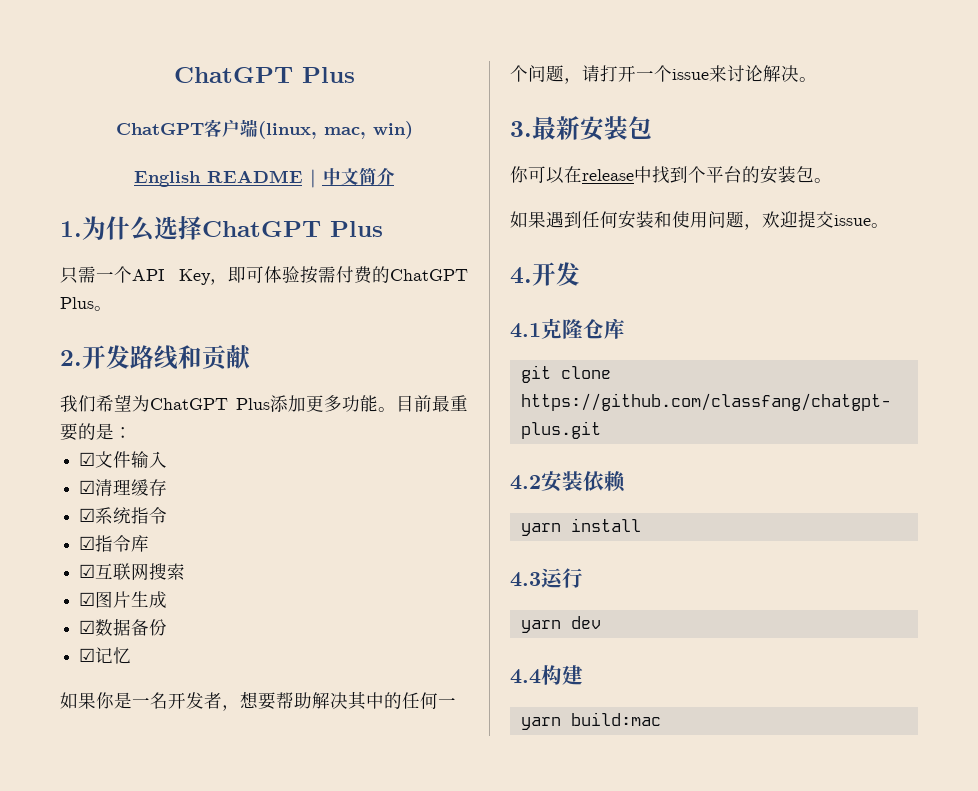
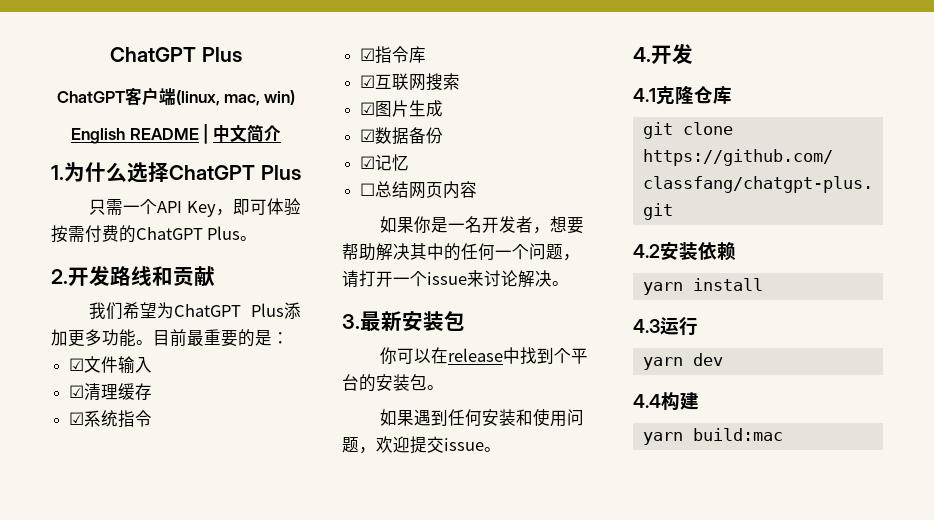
(132, 655) none -> [360,181,478,199] // ☐总结网页内容

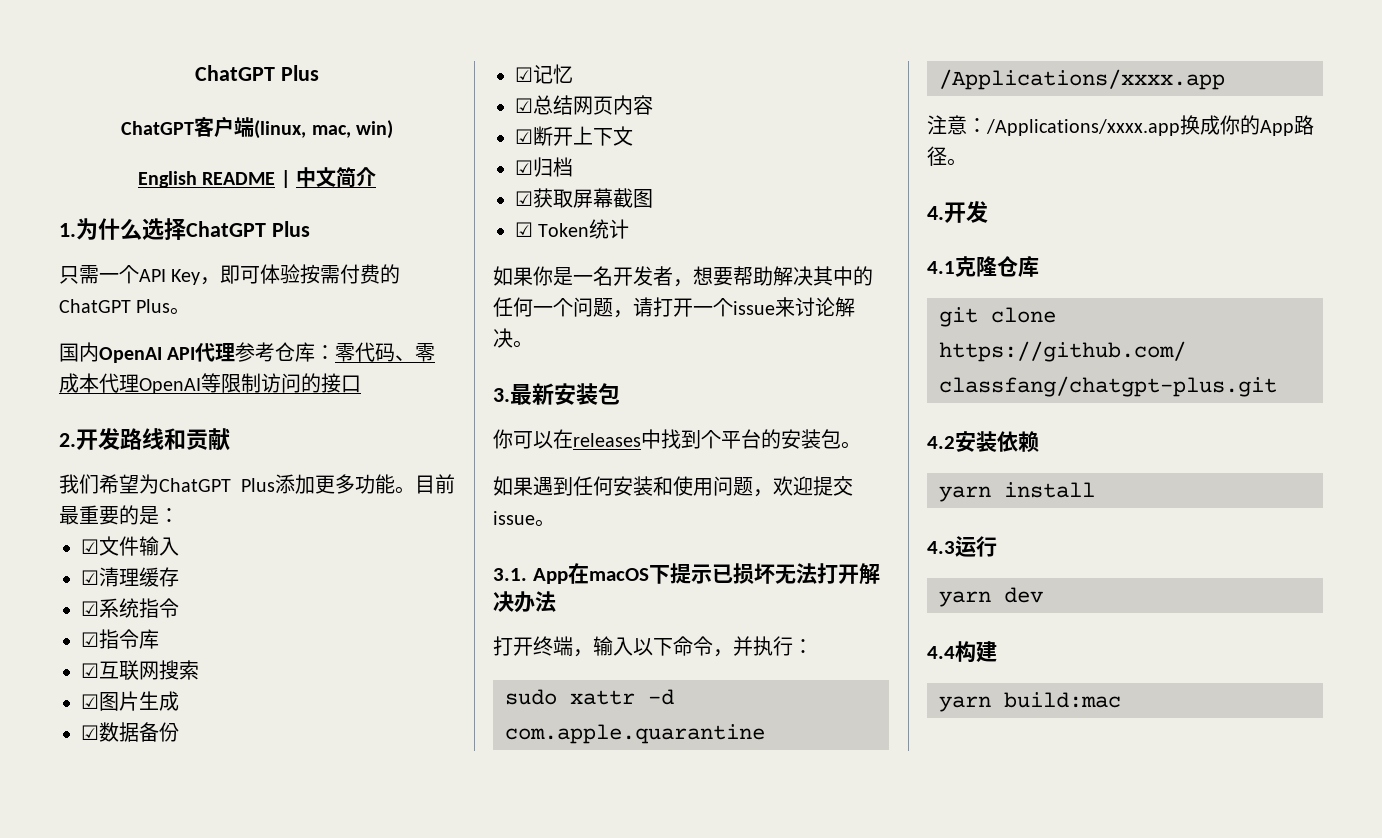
(258, 238) none -> [59,342,436,363] [59,373,361,394] // 国内OpenAI API代理参考仓库：零代码、零成本代理OpenAI等限制访问的接口
[360,183,376,196] ☐ -> [515,98,533,113] ☑
(478, 189) none -> [515,126,633,146] [515,157,573,177] [515,188,653,208] [515,219,630,239] // ☑断开上下文 // ☑归档 // ☑获取屏幕截图 // ☑ Token统计
[447,348,503,362] release -> [573,433,641,447] releases
(501, 449) none -> [493,563,880,585] [493,591,556,613] [493,636,813,657] [505,689,674,705] [505,724,765,744] [939,69,1225,90] [927,115,1314,136] [927,146,967,166] // 3.1. App在macOS下提示已损坏无法打开解决办法 // 打开终端，输入以下命令，并执行： // sudo xattr -d com.apple.quarantine /Applications/xxxx.app // 注意：/Applications/xxxx.app换成你的App路径。

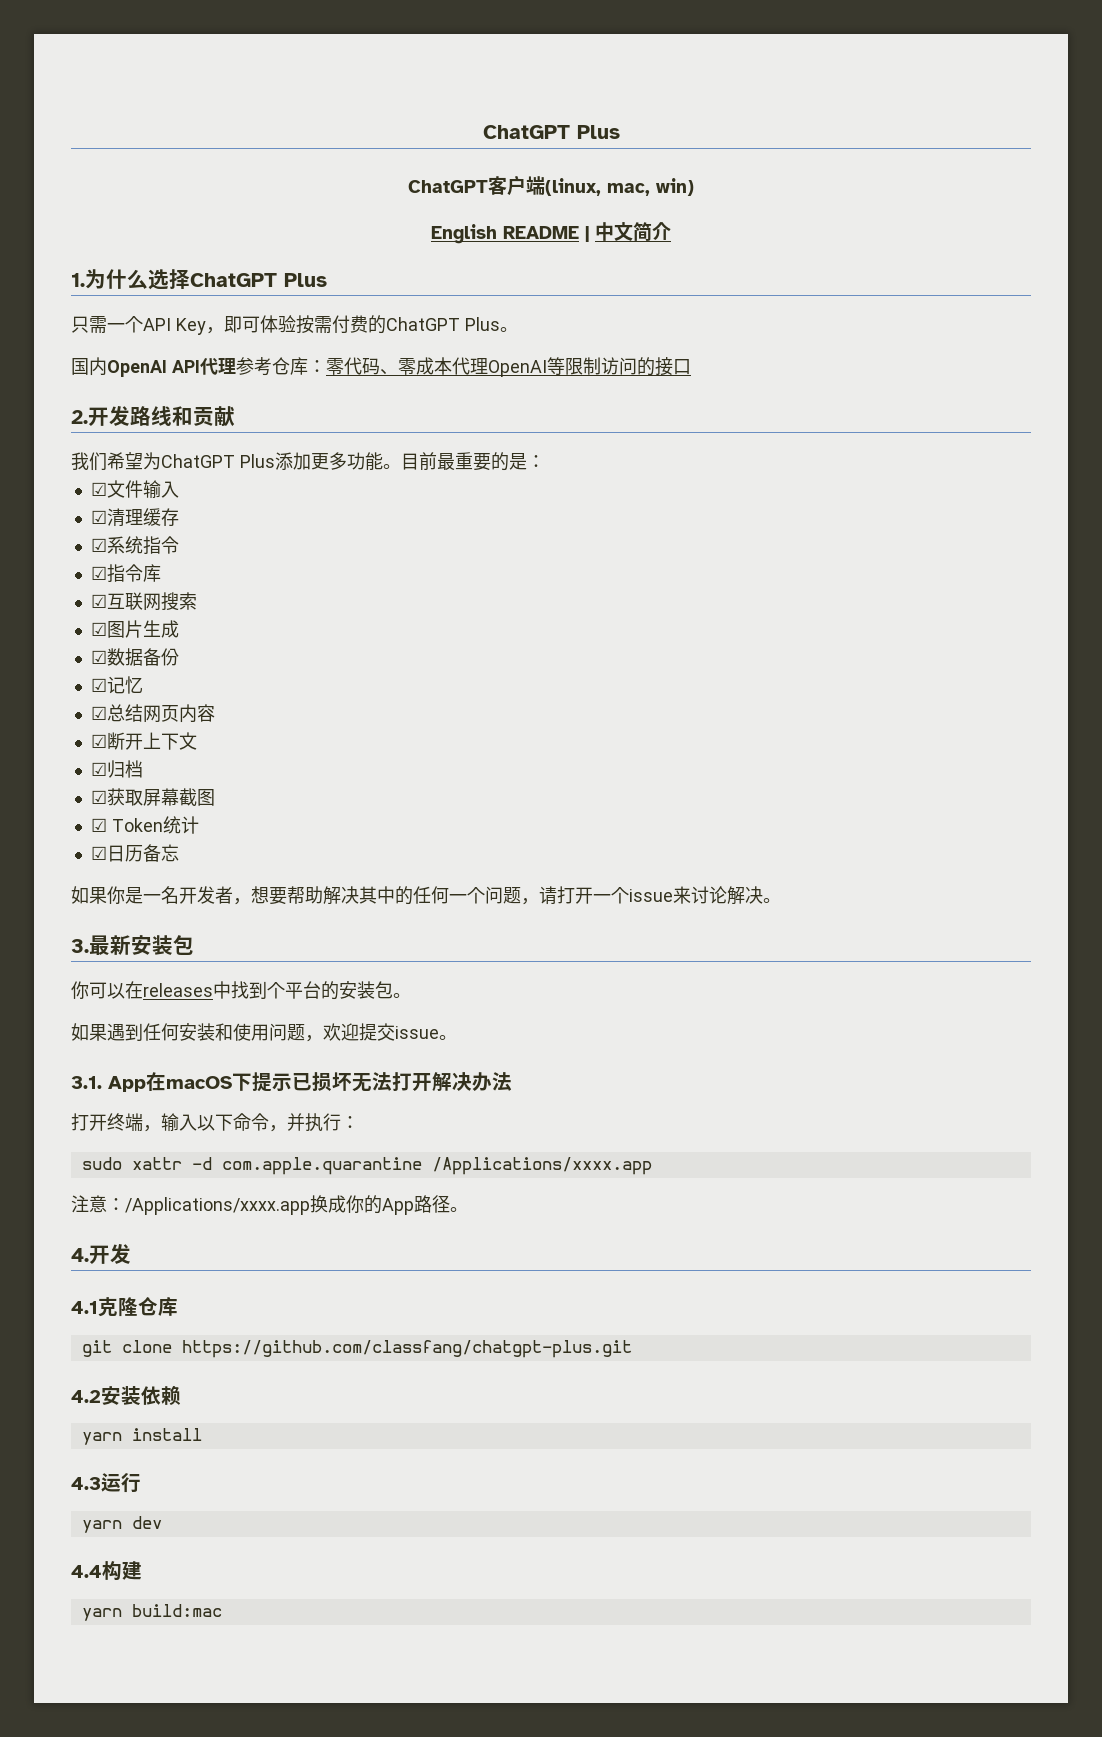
(630, 229) none -> [90,844,179,862] // ☑日历备忘

